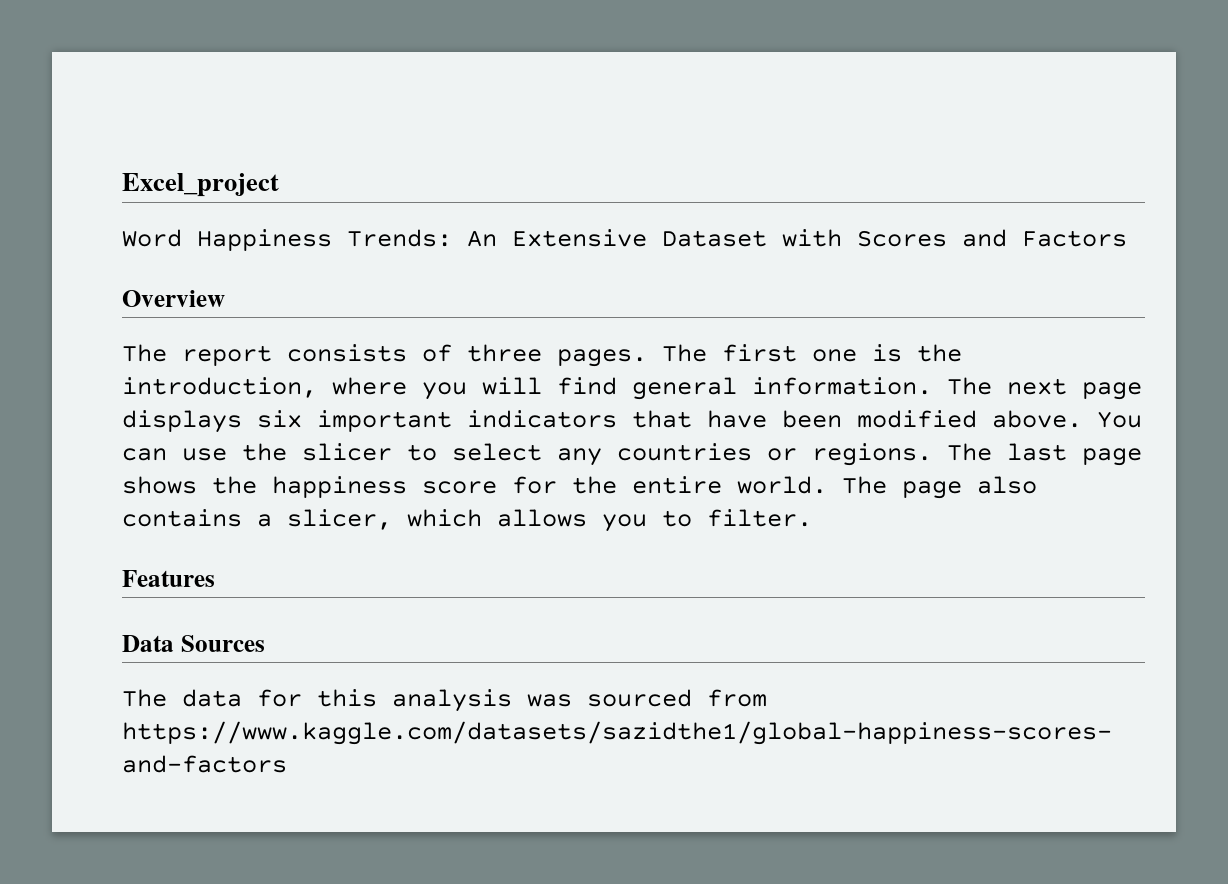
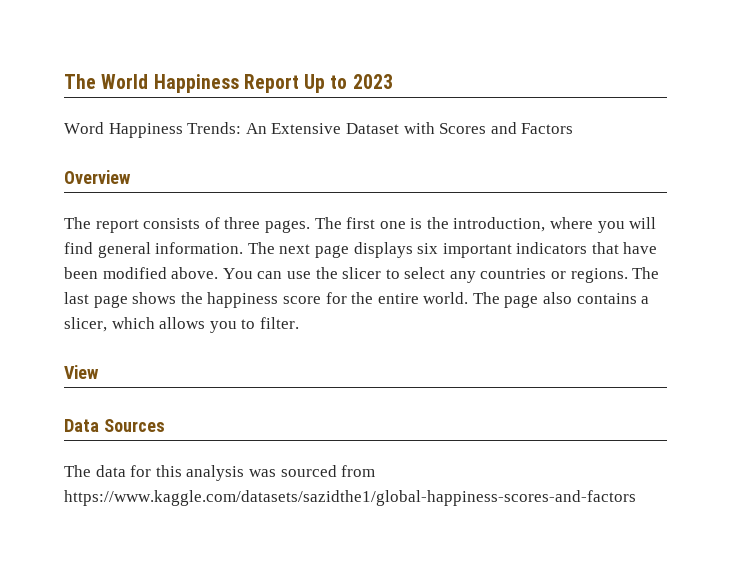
[122,173,279,197] Excel_project -> [64,74,393,93] The World Happiness Report Up to 2023
[122,570,215,587] Features -> [64,365,99,379] View

